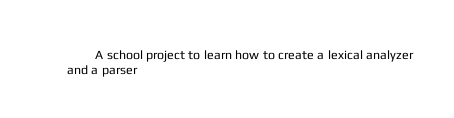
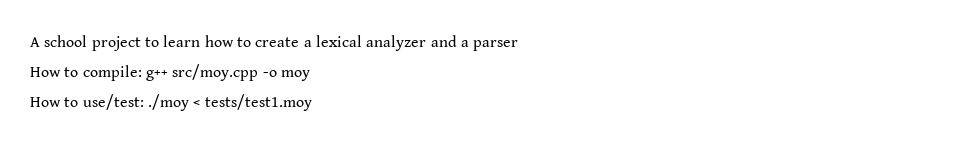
(138, 72) none -> [30,64,310,81] [30,94,312,111] // How to compile: g++ src/moy.cpp -o moy // How to use/test: ./moy < tests/test1.moy

